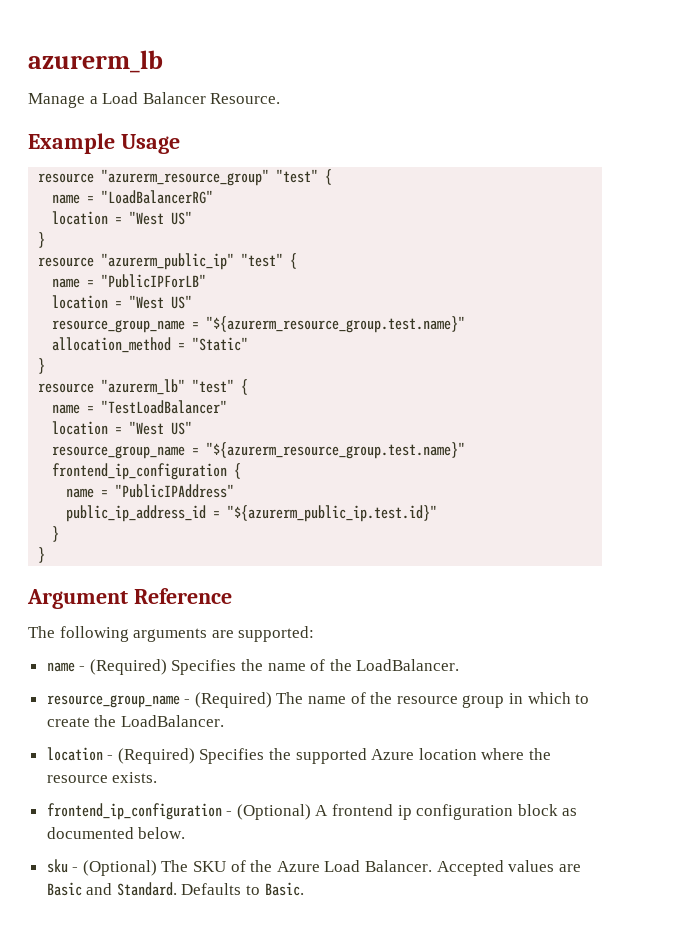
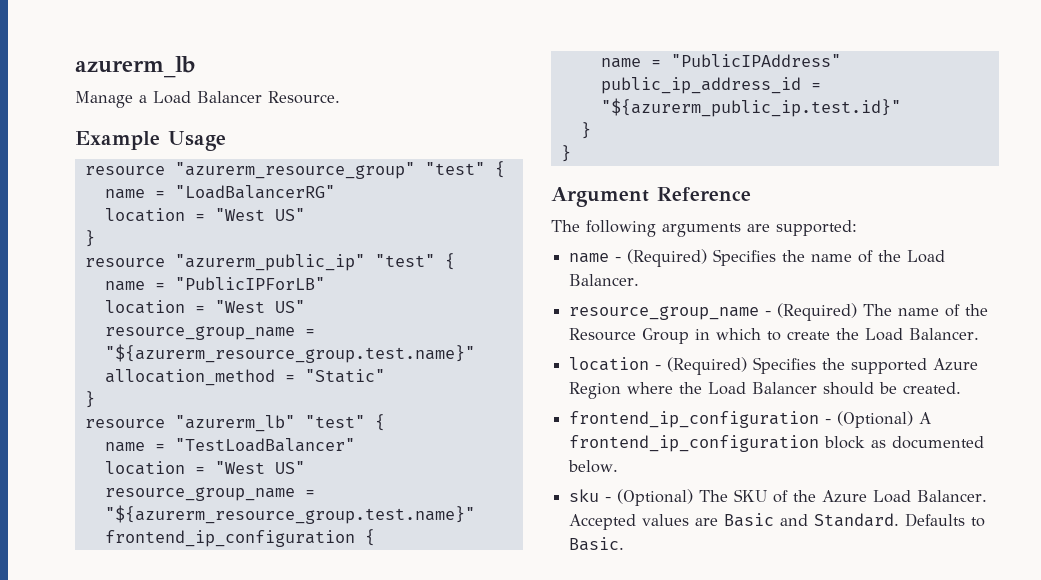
[356,659,460,671] LoadBalancer. -> [907,250,946,263] [569,274,640,286] Load Balancer.
[396,695,505,708] resource group -> [569,328,690,344] Resource Group
[120,715,224,727] LoadBalancer. -> [865,328,980,341] Load Balancer.
[418,748,477,760] location -> [569,382,622,399] Region
[46,772,158,783] resource exists. -> [708,382,962,395] Load Balancer should be created.
[332,804,514,820] frontend ip configuration -> [569,435,820,452] frontend_ip_configuration

